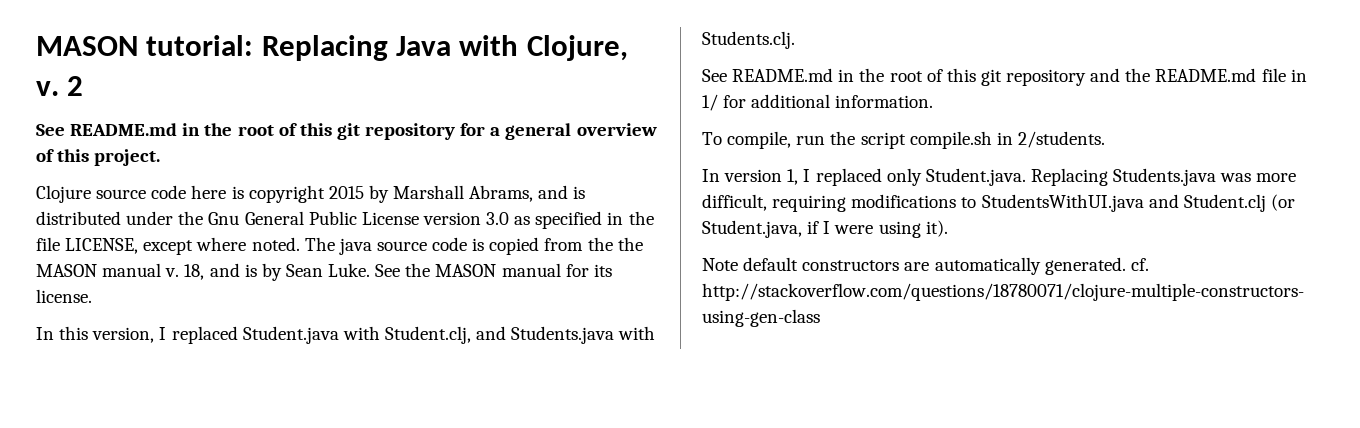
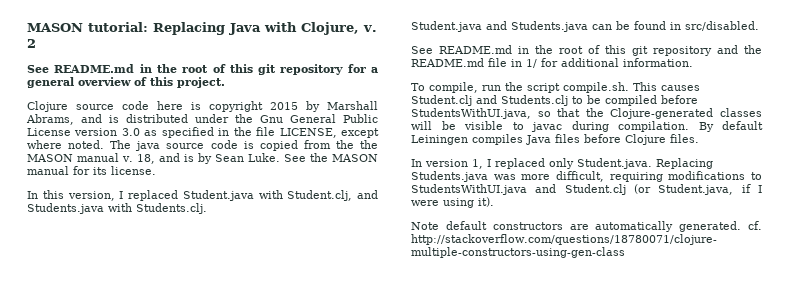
(795, 40) none -> [411,21,759,32] // Student.java and Students.java can be found in src/disabled.
[909,131,1105,149] compile.sh in 2/students. -> [563,82,700,93] [411,95,698,106] [411,108,762,119] [411,121,763,132] [411,134,699,145] compile.sh. This causes Student.clj and Students.clj to be compiled before StudentsWithUI.java, so that the Clojure-generated classes will be visible to javac during compilation. By default Leiningen compiles Java files before Clojure files.

